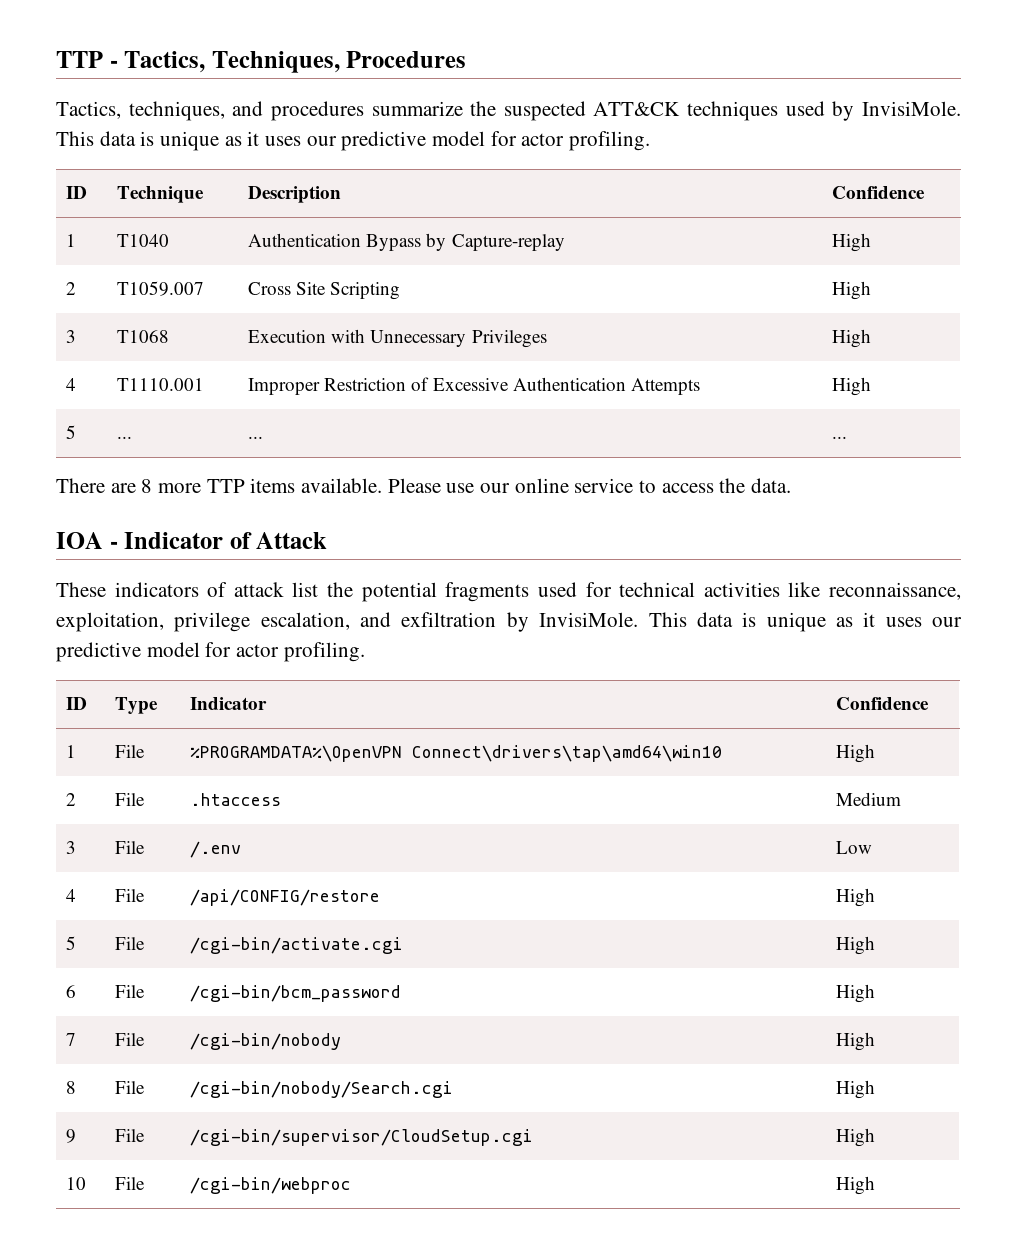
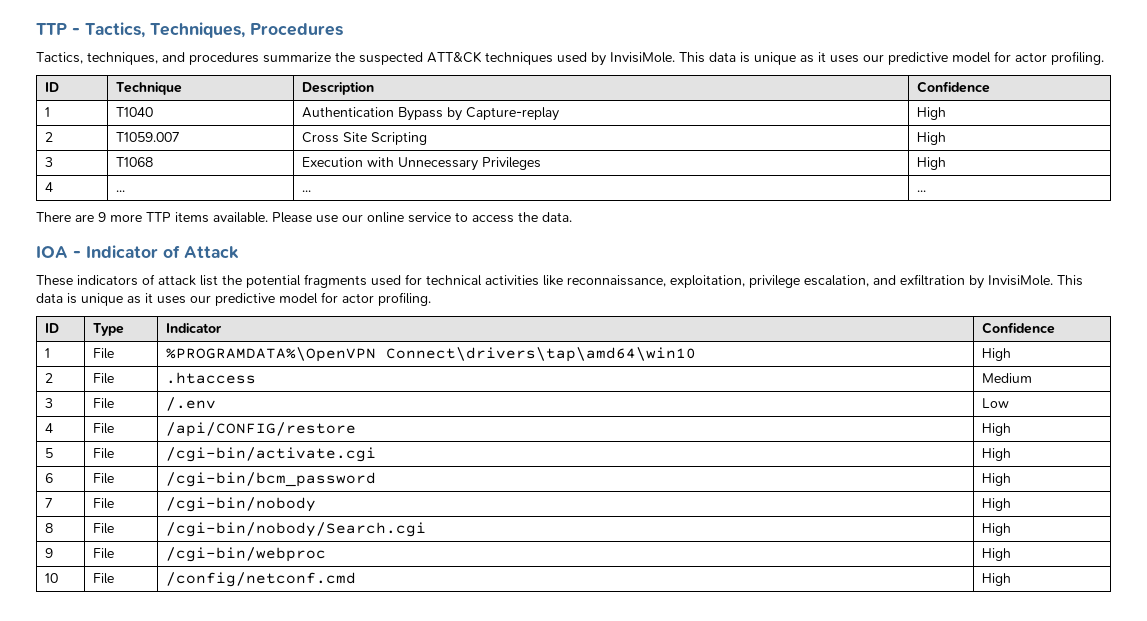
[117,378,205,391] [248,377,700,395] [832,377,872,396] [66,425,77,439] | T1110.001 | Improper Restriction of Excessive Authentication Attempts | High // 5 -> (53, 187) none
[141,479,153,493] 8 -> [98,212,106,222] 9
[190,1129,534,1146] /cgi-bin/supervisor/CloudSetup.cgi -> [165,547,326,562] /cgi-bin/webproc
[190,1177,352,1194] /cgi-bin/webproc -> [165,572,356,587] /config/netconf.cmd

